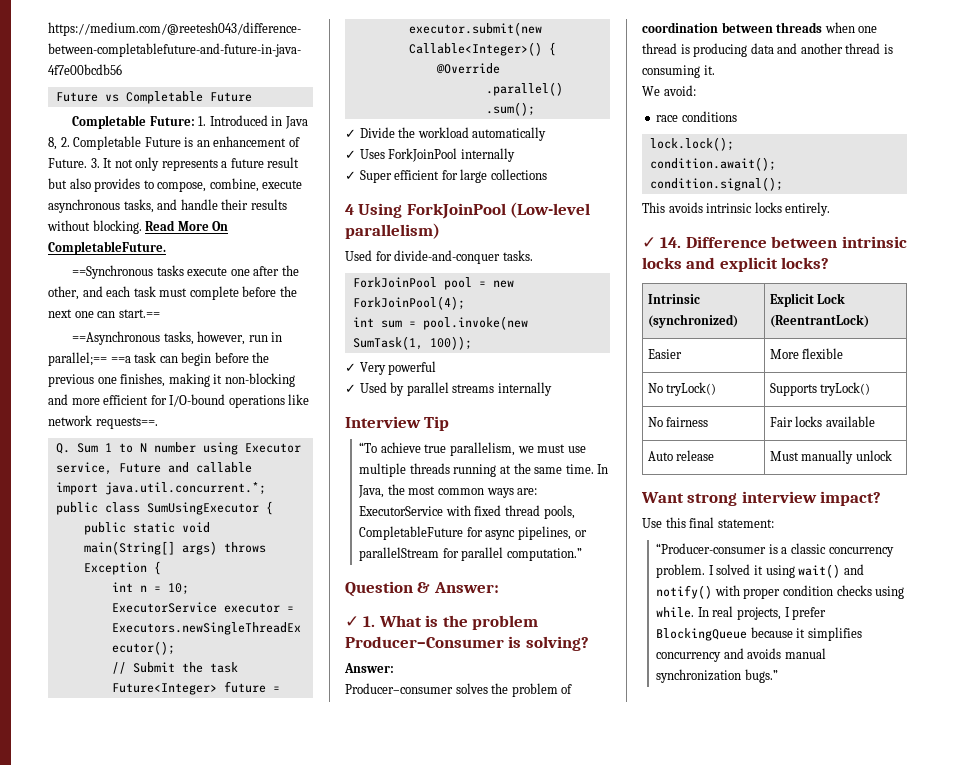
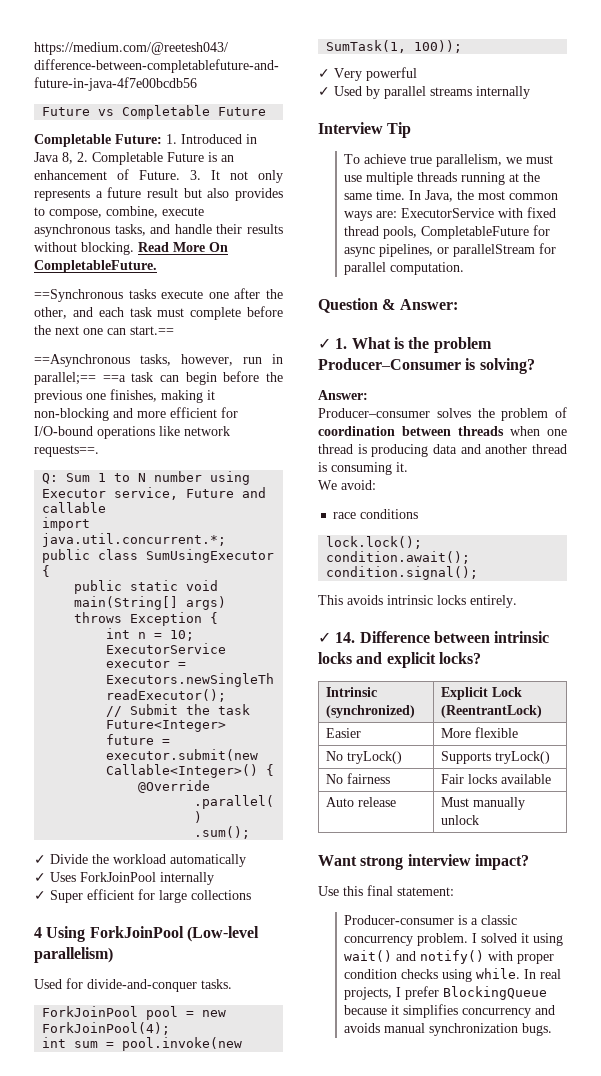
[55,443,70,454] Q. -> [42,473,59,484] Q:
[359,442,378,453] “To -> [344,154,361,164] To
[506,548,582,561] computation.” -> [390,262,465,275] computation.
[656,543,767,554] “Producer-consumer -> [344,915,455,925] Producer-consumer
[744,669,778,683] bugs.” -> [522,1023,553,1036] bugs.

